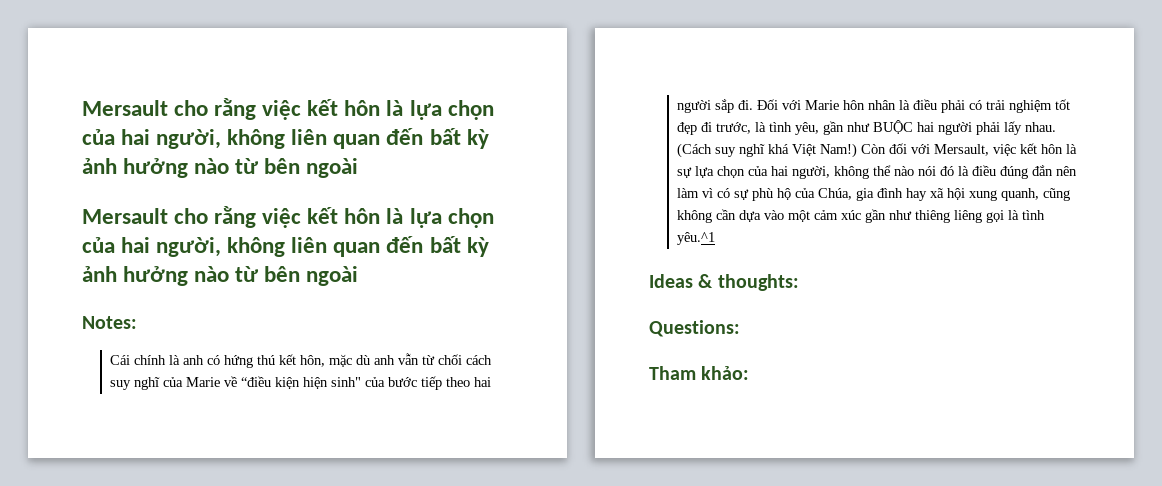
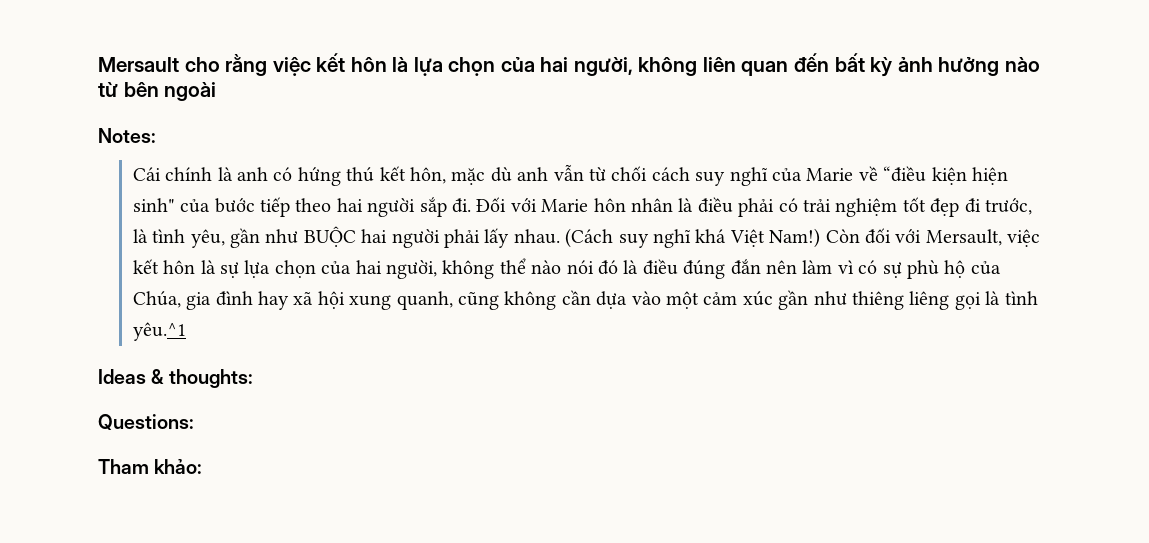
[82,206,494,228] [82,236,489,257] [82,266,359,286] // Mersault cho rằng việc kết hôn là lựa chọn của hai người, không liên quan đến bất kỳ ảnh hưởng nào từ bên ngoài -> (217, 91) none

